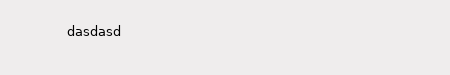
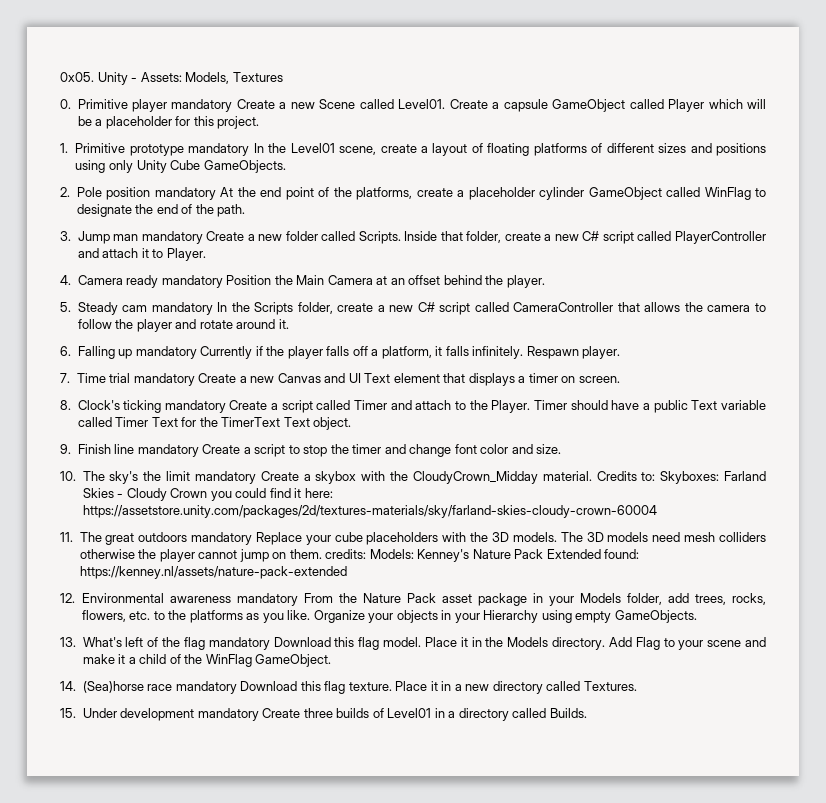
[67,25,121,36] dasdasd -> [60,72,283,85] [60,99,766,112] [77,116,260,129] [60,143,766,156] [75,160,286,173] [60,187,766,200] [76,204,246,217] [60,231,767,244] [77,248,206,261] [60,275,545,288] [60,302,767,315] [77,319,289,332] [60,346,621,359] [60,373,620,386] [60,400,766,413] [77,417,352,430] [60,444,562,457] [60,471,767,484] [82,488,333,501] [82,505,657,518] [60,532,767,545] [79,549,640,562] [79,566,347,579] [60,593,766,606] [81,610,697,623] [60,637,766,650] [82,654,332,667] [60,681,637,694] [60,708,587,721] 0x05. Unity - Assets: Models, Textures // 0. Primitive player mandatory Create a new Scene called Level01. Create a capsule GameObject called Player which will be a placeholder for this project. // 1. Primitive prototype mandatory In the Level01 scene, create a layout of floating platforms of different sizes and positions using only Unity Cube GameObjects. // 2. Pole position mandatory At the end point of the platforms, create a placeholder cylinder GameObject called WinFlag to designate the end of the path. // 3. Jump man mandatory Create a new folder called Scripts. Inside that folder, create a new C# script called PlayerController and attach it to Player. // 4. Camera ready mandatory Position the Main Camera at an offset behind the player. // 5. Steady cam mandatory In the Scripts folder, create a new C# script called CameraController that allows the camera to follow the player and rotate around it. // 6. Falling up mandatory Currently if the player falls off a platform, it falls infinitely. Respawn player. // 7. Time trial mandatory Create a new Canvas and UI Text element that displays a timer on screen. // 8. Clock's ticking mandatory Create a script called Timer and attach to the Player. Timer should have a public Text variable called Timer Text for the TimerText Text object. // 9. Finish line mandatory Create a script to stop the timer and change font color and size. // 10. The sky's the limit mandatory Create a skybox with the CloudyCrown_Midday material. Credits to: Skyboxes: Farland Skies - Cloudy Crown you could find it here: https://assetstore.unity.com/packages/2d/textures-materials/sky/farland-skies-cloudy-crown-60004 // 11. The great outdoors mandatory Replace your cube placeholders with the 3D models. The 3D models need mesh colliders otherwise the player cannot jump on them. credits: Models: Kenney's Nature Pack Extended found: https://kenney.nl/assets/nature-pack-extended // 12. Environmental awareness mandatory From the Nature Pack asset package in your Models folder, add trees, rocks, flowers, etc. to the platforms as you like. Organize your objects in your Hierarchy using empty GameObjects. // 13. What's left of the flag mandatory Download this flag model. Place it in the Models directory. Add Flag to your scene and make it a child of the WinFlag GameObject. // 14. (Sea)horse race mandatory Download this flag texture. Place it in a new directory called Textures. // 15. Under development mandatory Create three builds of Level01 in a directory called Builds.

